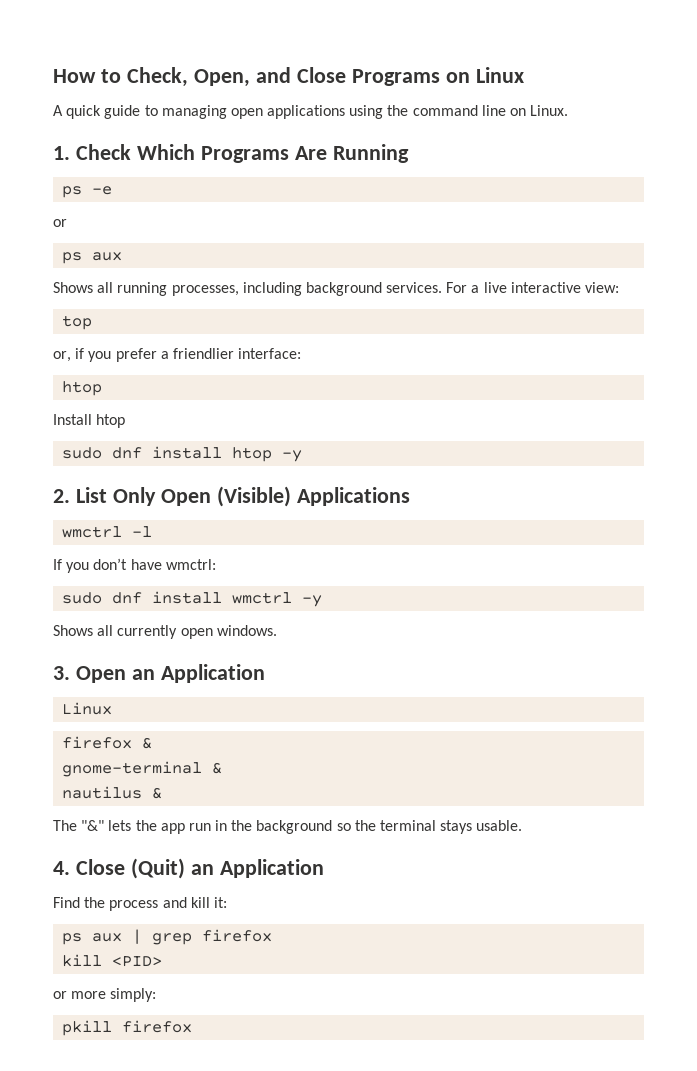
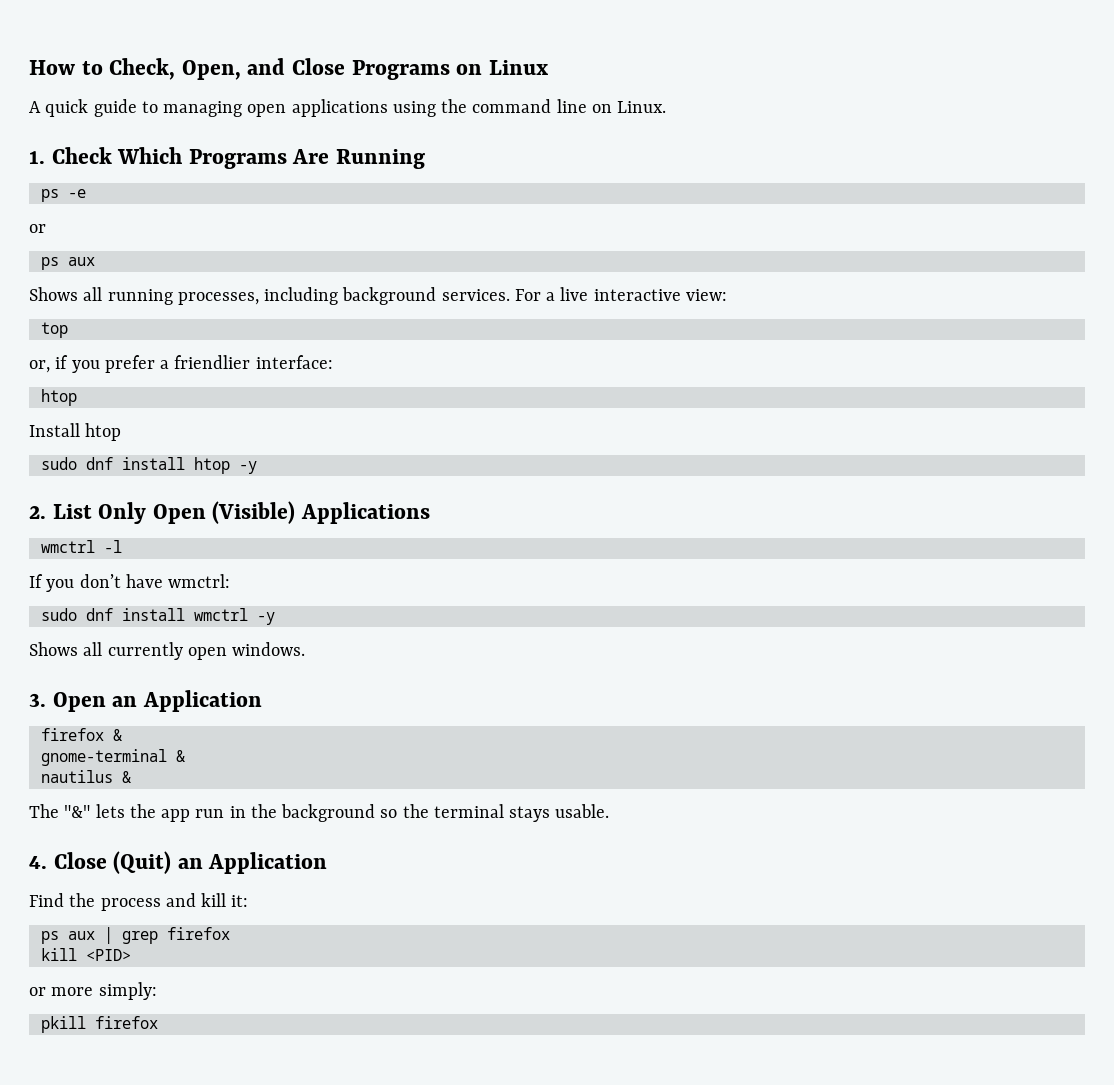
[62,702,113,715] // Linux -> (262, 701) none

